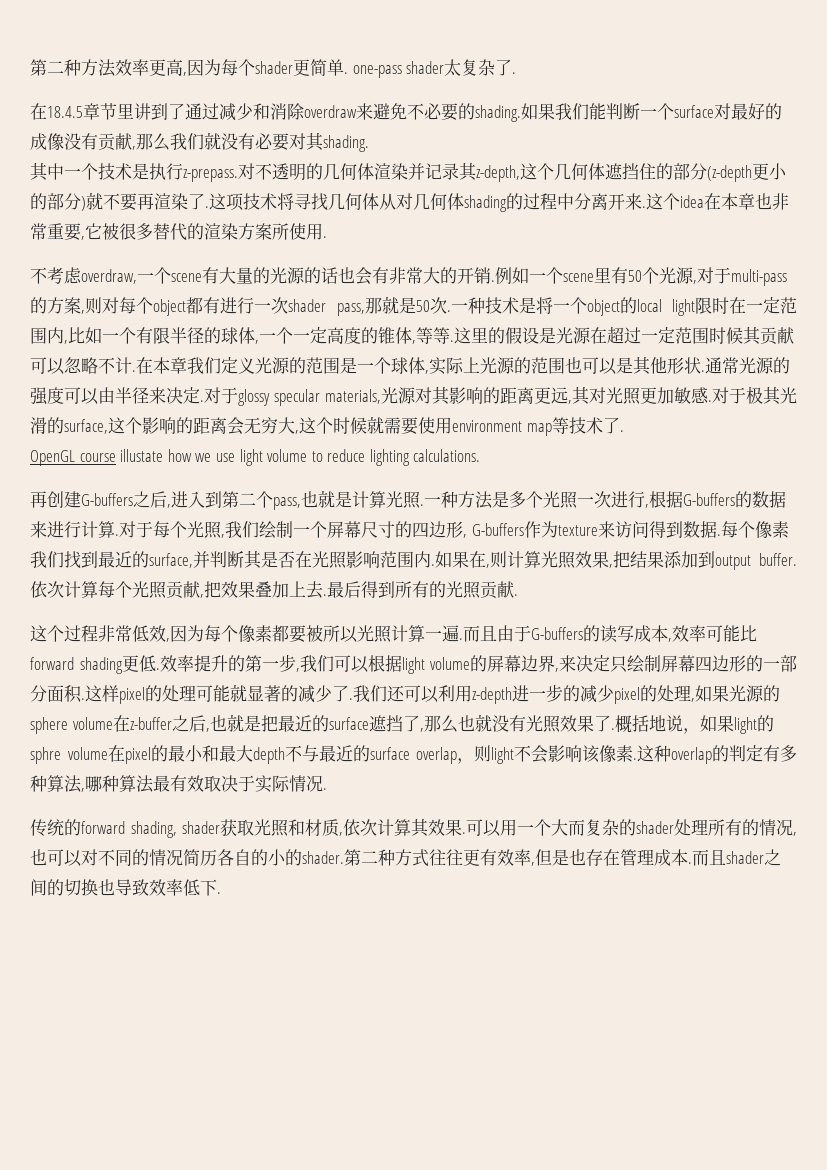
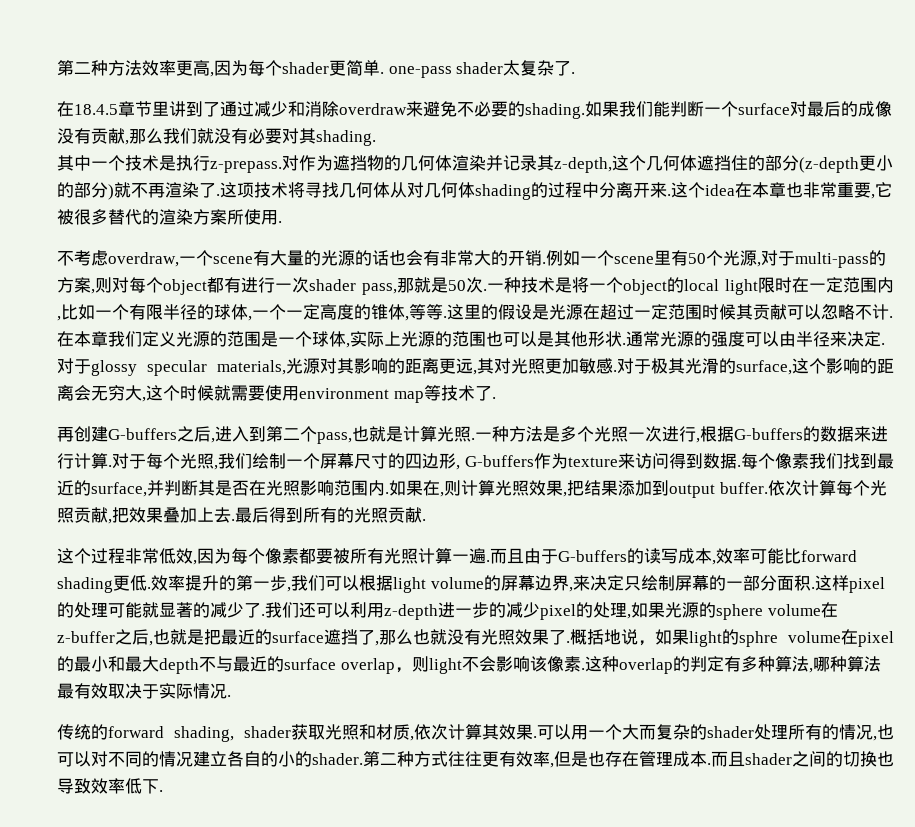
[748,103,765,120] 好 -> [824,101,841,117] 后
[255,163,306,181] 不透明 -> [299,155,384,171] 作为遮挡物
[120,193,137,211] 要 -> (148, 190) none
[30,449,481,466] // OpenGL course illustate how we use light volume to reduce lighting calculations. -> (496, 398) none
[340,626,358,643] 以 -> [367,548,384,564] 有
[695,655,746,672] 四边形 -> (709, 583) none
[183,849,217,866] 简历 -> [193,751,227,767] 建立

